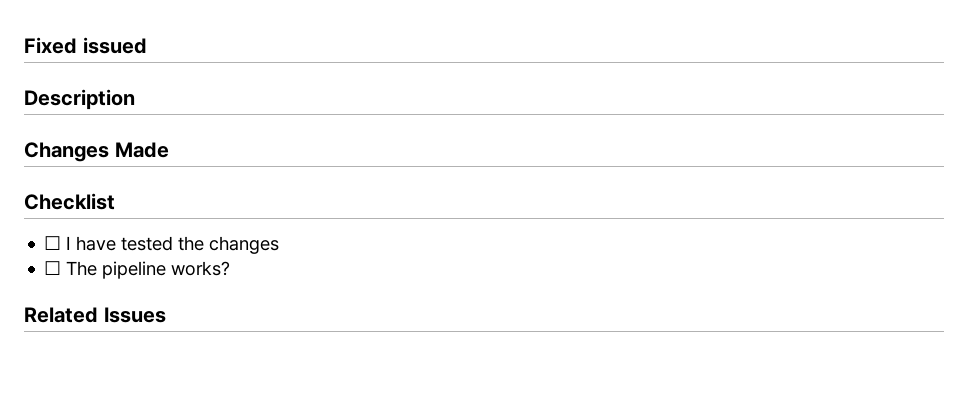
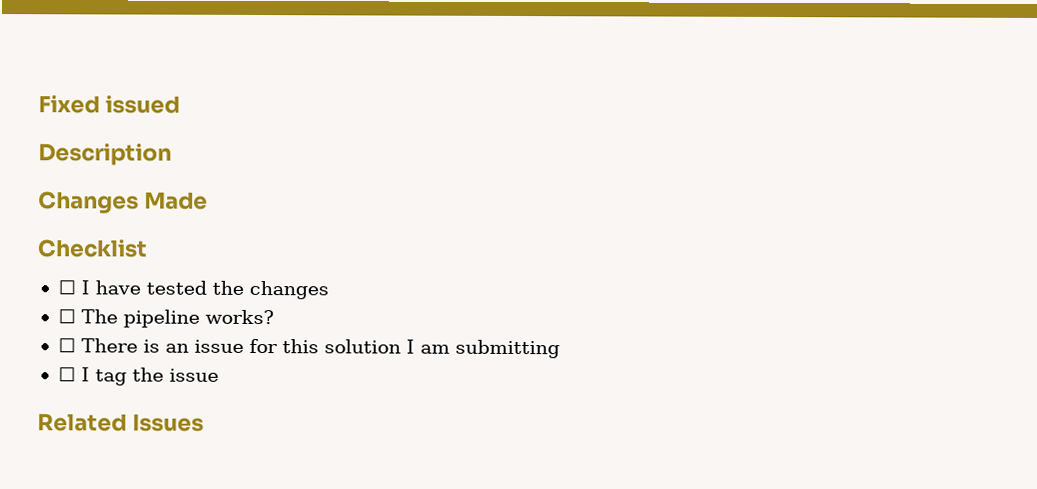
(231, 268) none -> [57,338,560,359] [57,367,219,386] // ☐ There is an issue for this solution I am submitting // ☐ I tag the issue

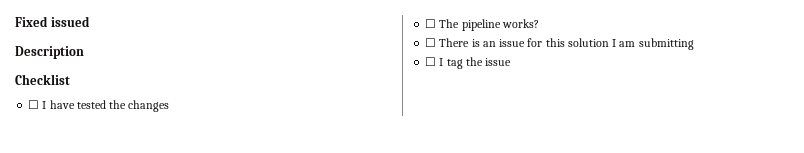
[38,191,208,214] // Changes Made -> (84, 52) none
[37,413,204,432] // Related Issues -> (512, 62) none

